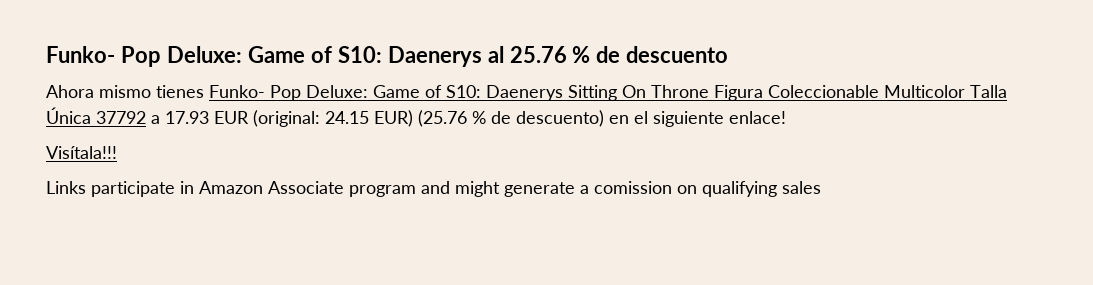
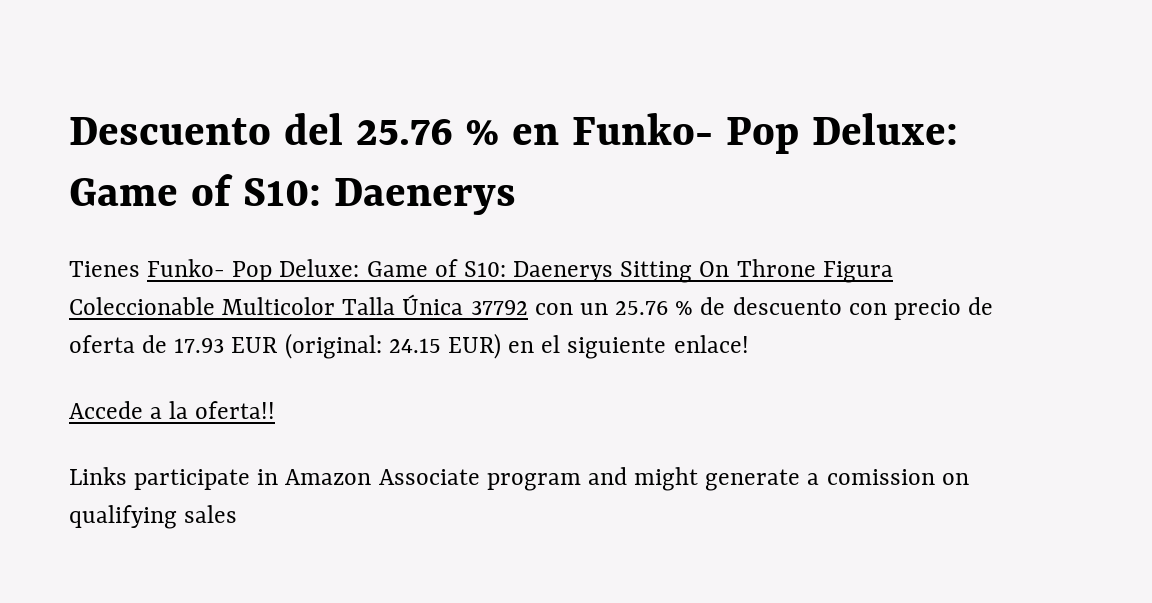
[46,46,729,67] [46,85,204,98] Funko- Pop Deluxe: Game of S10: Daenerys al 25.76 % de descuento // Ahora mismo tienes -> [69,113,958,154] [69,174,516,215] [69,261,140,277] Descuento del 25.76 % en Funko- Pop Deluxe: Game of S10: Daenerys // Tienes
[151,115,160,124] a -> [534,297,994,320] [69,335,168,353] con un 25.76 % de descuento con precio de oferta de
[418,110,604,127] (25.76 % de descuento) -> (501, 346) none
[46,146,117,159] Visítala!!! -> [69,401,276,419] Accede a la oferta!!

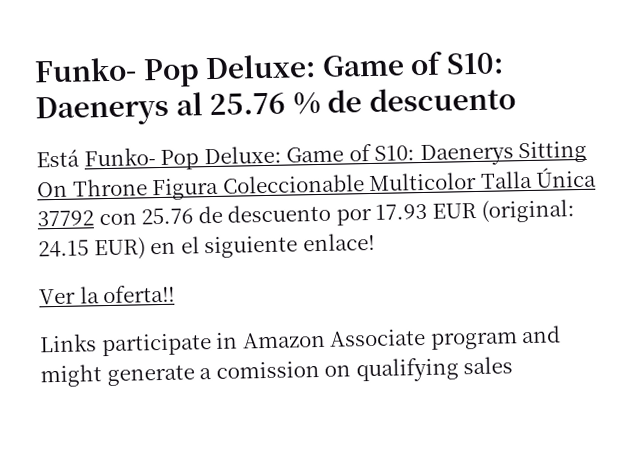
[69,113,958,154] [69,174,516,215] [69,261,140,277] Descuento del 25.76 % en Funko- Pop Deluxe: Game of S10: Daenerys // Tienes -> [34,51,504,88] [35,86,516,127] [36,149,80,168] Funko- Pop Deluxe: Game of S10: Daenerys al 25.76 % de descuento // Está
[579,297,994,320] [69,335,168,353] un 25.76 % de descuento con precio de oferta de -> [141,203,372,226] 25.76 de descuento por
[69,401,163,419] Accede a -> [39,288,76,305] Ver

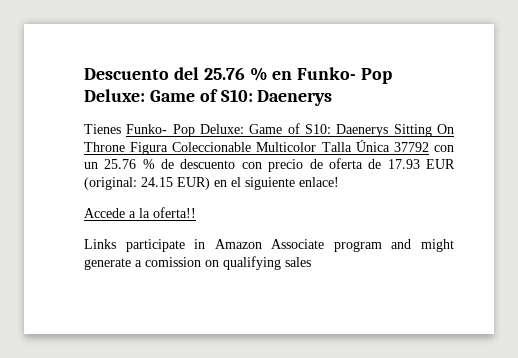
[34,51,504,88] [35,86,516,127] [36,149,80,168] Funko- Pop Deluxe: Game of S10: Daenerys al 25.76 % de descuento // Está -> [84,67,393,84] [84,89,333,106] [84,124,121,134] Descuento del 25.76 % en Funko- Pop Deluxe: Game of S10: Daenerys // Tienes
[141,203,372,226] 25.76 de descuento por -> [84,158,382,172] un 25.76 % de descuento con precio de oferta de
[39,288,76,305] Ver -> [84,208,136,218] Accede a

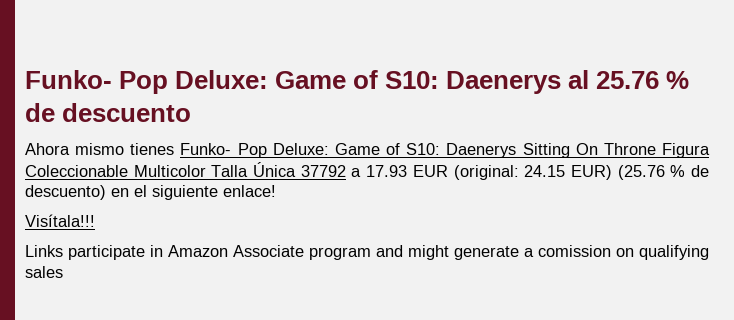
[84,67,393,84] [84,89,333,106] [84,124,121,134] Descuento del 25.76 % en Funko- Pop Deluxe: Game of S10: Daenerys // Tienes -> [25,70,690,94] [25,103,192,122] [25,143,175,155] Funko- Pop Deluxe: Game of S10: Daenerys al 25.76 % de descuento // Ahora mismo tienes
[434,145,455,152] [84,158,382,172] con un 25.76 % de descuento con precio de oferta de -> [351,168,362,177] a
(210, 183) none -> [617,165,709,180] [25,185,106,200] (25.76 % de descuento)
[84,207,196,218] Accede a la oferta!! -> [25,214,95,227] Visítala!!!

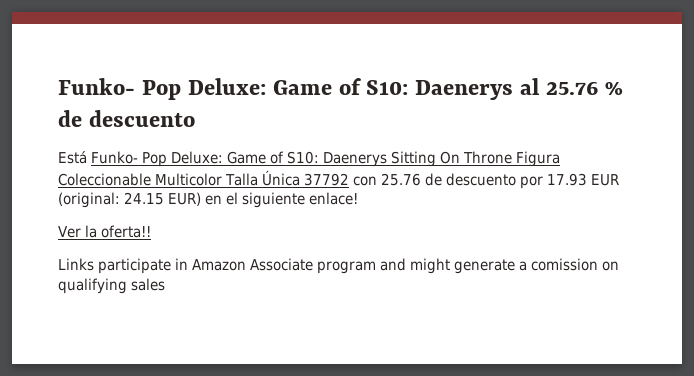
[25,143,175,155] Ahora mismo tienes -> [58,151,87,164] Está
[351,168,362,177] a -> [352,173,543,189] con 25.76 de descuento por
[617,165,709,180] [25,185,106,200] (25.76 % de descuento) -> (201, 199) none
[25,214,95,227] Visítala!!! -> [58,225,151,238] Ver la oferta!!

